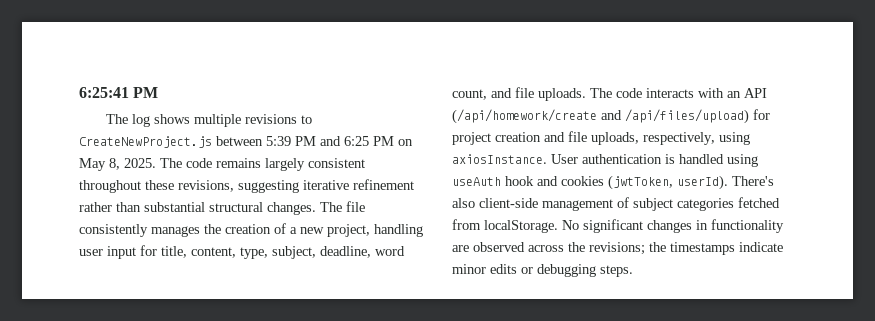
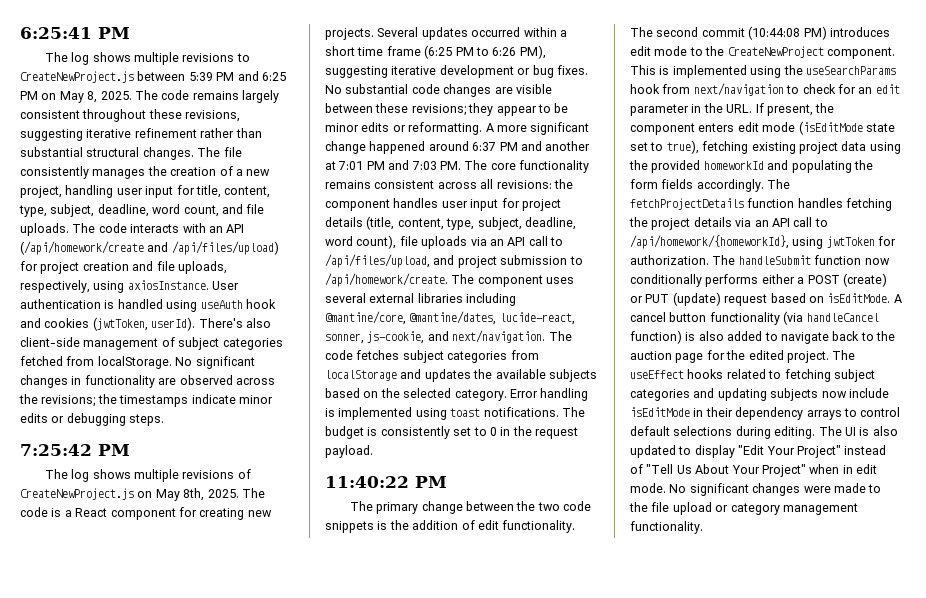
(633, 271) none -> [20,444,130,456] [44,469,251,482] [20,488,265,501] [20,507,272,520] [325,27,567,40] [325,45,546,59] [325,65,588,78] [325,84,552,97] [325,103,569,116] [325,122,590,135] [325,141,591,154] [325,160,589,173] [325,179,573,189] [325,198,561,211] [325,216,576,230] [325,235,563,249] [325,254,583,268] [325,273,575,287] [325,293,517,306] [325,311,575,325] [325,330,572,344] [325,350,539,363] [325,369,597,382] [325,388,589,401] [325,407,585,420] [325,426,578,439] [325,445,373,458] [325,476,447,488] [349,501,592,514] [325,520,576,533] [630,26,890,40] [630,46,895,59] [630,65,896,78] [630,83,900,96] [630,103,835,116] [630,121,895,135] [630,140,901,154] [629,160,873,173] [630,179,791,192] [630,198,893,211] [629,217,828,230] [630,235,897,249] [630,255,890,265] [630,273,887,287] [630,292,902,306] [630,311,879,325] [630,330,895,344] [630,350,856,363] [630,369,875,382] [630,388,889,401] [630,407,901,420] [630,426,898,439] [630,445,887,458] [630,464,877,477] [630,483,882,496] [629,502,858,515] [630,521,703,534] // 7:25:42 PM // The log shows multiple revisions of CreateNewProject.js on May 8th, 2025. The code is a React component for creating new projects. Several updates occurred within a short time frame (6:25 PM to 6:26 PM), suggesting iterative development or bug fixes. No substantial code changes are visible between these revisions; they appear to be minor edits or reformatting. A more significant change happened around 6:37 PM and another at 7:01 PM and 7:03 PM. The core functionality remains consistent across all revisions: the component handles user input for project details (title, content, type, subject, deadline, word count), file uploads via an API call to /api/files/upload, and project submission to /api/homework/create. The component uses several external libraries including @mantine/core, @mantine/dates, lucide-react, sonner, js-cookie, and next/navigation. The code fetches subject categories from localStorage and updates the available subjects based on the selected category. Error handling is implemented using toast notifications. The budget is consistently set to 0 in the request payload. // 11:40:22 PM // The primary change between the two code snippets is the addition of edit functionality. The second commit (10:44:08 PM) introduces edit mode to the CreateNewProject component. This is implemented using the useSearchParams hook from next/navigation to check for an edit parameter in the URL. If present, the component enters edit mode (isEditMode state set to true), fetching existing project data using the provided homeworkId and populating the form fields accordingly. The fetchProjectDetails function handles fetching the project details via an API call to /api/homework/{homeworkId}, using jwtToken for authorization. The handleSubmit function now conditionally performs either a POST (create) or PUT (update) request based on isEditMode. A cancel button functionality (via handleCancel function) is also added to navigate back to the auction page for the edited project. The useEffect hooks related to fetching subject categories and updating subjects now include isEditMode in their dependency arrays to control default selections during editing. The UI is also updated to display "Edit Your Project" instead of "Tell Us About Your Project" when in edit mode. No significant changes were made to the file upload or category management functionality.

